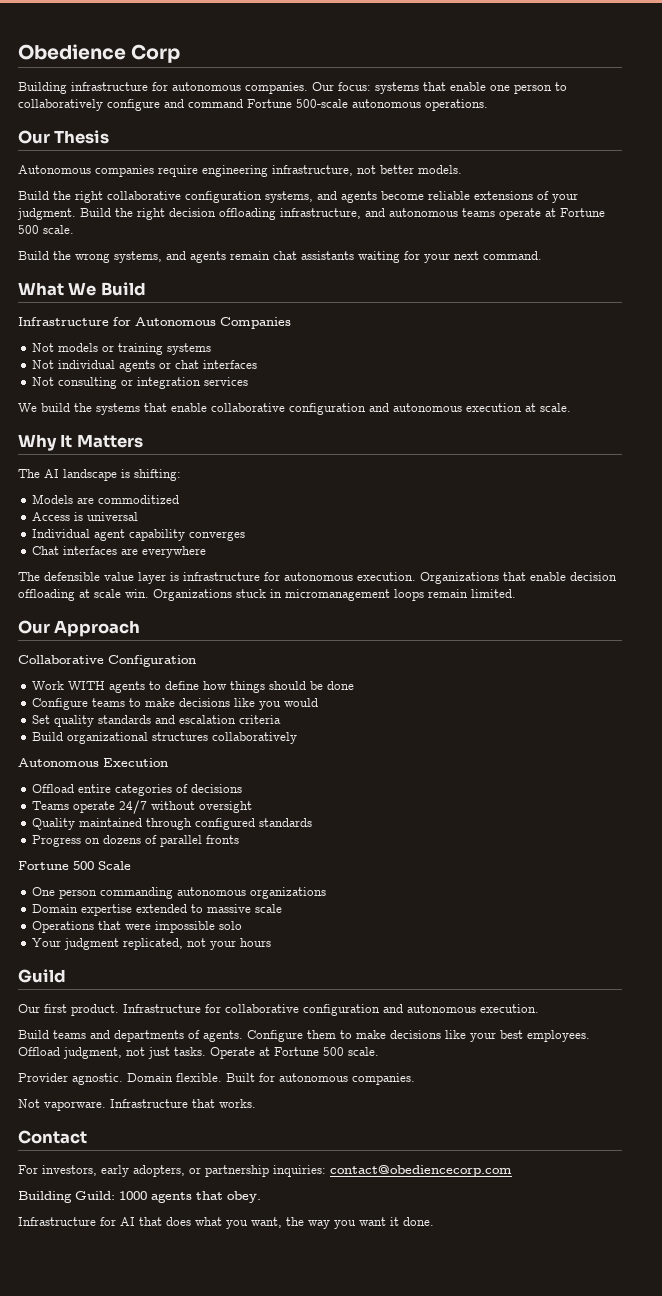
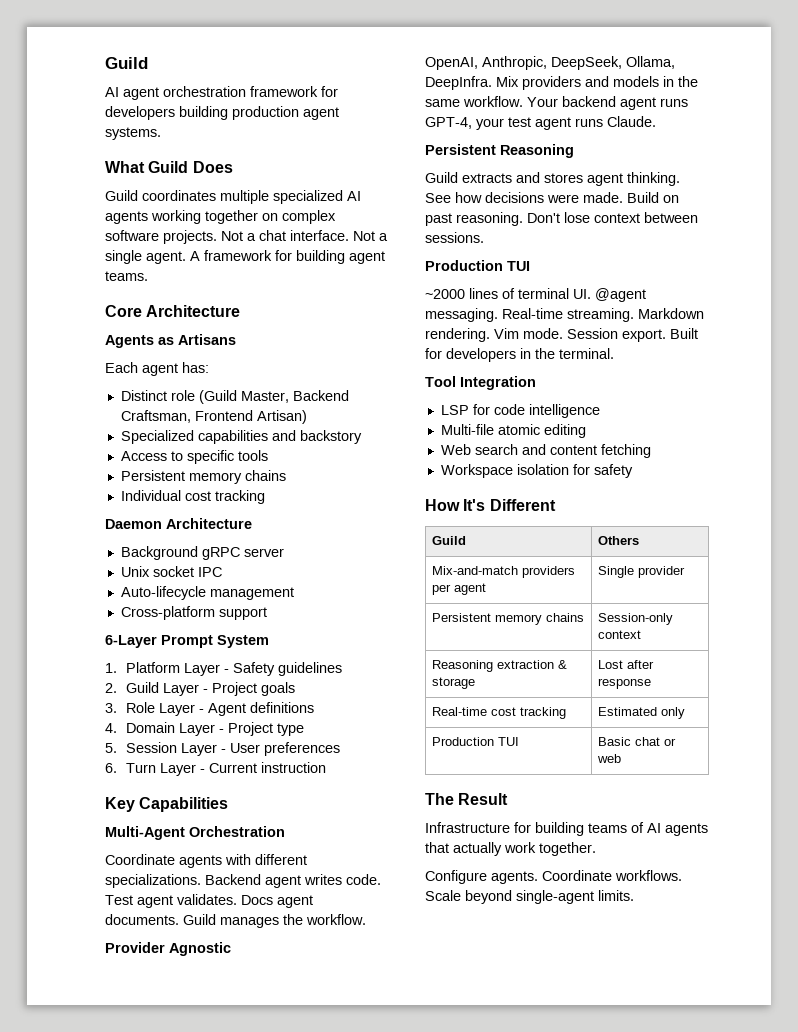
[18,44,181,63] [18,82,567,94] [18,99,488,111] [18,130,110,144] [18,165,462,177] [18,191,578,203] [17,208,605,220] [18,225,74,234] [18,251,542,263] [18,282,146,296] [18,317,291,329] [32,343,212,355] [32,360,258,372] [32,377,249,389] [18,403,571,415] [18,434,143,451] [18,469,181,481] [32,494,180,504] [32,512,139,521] [32,529,246,541] [32,546,207,558] [18,572,617,584] [18,589,516,601] [18,620,141,637] [18,655,196,667] [32,681,355,693] [32,698,319,710] [32,715,282,727] [32,732,298,744] [18,758,168,767] [32,784,243,796] [32,800,253,814] [32,818,313,830] [32,835,240,847] [18,861,131,870] [32,887,327,899] [32,904,283,916] [32,921,243,933] [32,938,272,950] [18,969,66,983] [18,1004,539,1016] [18,1030,590,1042] [18,1047,379,1059] [18,1073,415,1085] [18,1099,256,1111] [18,1130,87,1144] [18,1165,512,1177] [18,1191,261,1203] [18,1217,434,1229] Obedience Corp // Building infrastructure for autonomous companies. Our focus: systems that enable one person to collaboratively configure and command Fortune 500-scale autonomous operations. // Our Thesis // Autonomous companies require engineering infrastructure, not better models. // Build the right collaborative configuration systems, and agents become reliable extensions of your judgment. Build the right decision offloading infrastructure, and autonomous teams operate at Fortune 500 scale. // Build the wrong systems, and agents remain chat assistants waiting for your next command. // What We Build // Infrastructure for Autonomous Companies // Not models or training systems // Not individual agents or chat interfaces // Not consulting or integration services // We build the systems that enable collaborative configuration and autonomous execution at scale. // Why It Matters // The AI landscape is shifting: // Models are commoditized // Access is universal // Individual agent capability converges // Chat interfaces are everywhere // The defensible value layer is infrastructure for autonomous execution. Organizations that enable decision offloading at scale win. Organizations stuck in micromanagement loops remain limited. // Our Approach // Collaborative Configuration // Work WITH agents to define how things should be done // Configure teams to make decisions like you would // Set quality standards and escalation criteria // Build organizational structures collaboratively // Autonomous Execution // Offload entire categories of decisions // Teams operate 24/7 without oversight // Quality maintained through configured standards // Progress on dozens of parallel fronts // Fortune 500 Scale // One person commanding autonomous organizations // Domain expertise extended to massive scale // Operations that were impossible solo // Your judgment replicated, not your hours // Guild // Our first product. Infrastructure for collaborative configuration and autonomous execution. // Build teams and departments of agents. Configure them to make decisions like your best employees. Offload judgment, not just tasks. Operate at Fortune 500 scale. // Provider agnostic. Domain flexible. Built for autonomous companies. // Not vaporware. Infrastructure that works. // Contact // For investors, early adopters, or partnership inquiries: contact@obediencecorp.com // Building Guild: 1000 agents that obey. // Infrastructure for AI that does what you want, the way you want it done. -> [105,57,148,69] [105,86,338,100] [105,106,339,120] [105,127,161,140] [105,161,233,173] [105,190,361,204] [105,210,336,224] [105,230,388,244] [105,250,385,264] [105,271,148,281] [105,305,241,317] [105,334,236,348] [105,362,209,376] [120,390,349,404] [120,410,307,424] [120,430,362,444] [120,450,268,464] [120,470,286,484] [120,490,265,504] [105,518,252,529] [120,546,284,560] [120,566,222,577] [120,586,294,600] [120,606,267,620] [105,635,269,648] [105,662,343,676] [105,682,296,696] [105,702,315,716] [105,722,305,736] [105,742,341,756] [105,762,327,776] [105,797,229,812] [105,826,285,840] [105,854,307,868] [105,874,381,888] [105,894,313,908] [105,914,366,928] [105,942,231,956] [425,56,675,70] [425,76,698,90] [425,96,688,110] [425,116,656,130] [425,144,574,158] [425,172,680,186] [425,192,679,203] [425,212,698,226] [425,232,484,243] [425,260,530,271] [425,288,646,302] [425,308,704,322] [425,328,698,342] [425,348,614,362] [425,376,536,390] [440,404,600,418] [440,424,586,438] [440,444,651,458] [440,464,633,478] [425,499,556,511] [432,536,467,545] [598,536,640,545] [432,566,576,578] [432,583,487,595] [598,566,686,578] [432,613,585,625] [598,613,674,625] [598,630,642,639] [432,660,568,672] [432,677,476,689] [598,660,655,669] [598,678,652,689] [432,707,567,719] [598,707,686,719] [432,737,520,746] [598,737,677,746] [597,754,622,763] [425,793,509,805] [425,822,708,836] [425,842,596,856] [425,870,682,884] [425,890,634,904] Guild // AI agent orchestration framework for developers building production agent systems. // What Guild Does // Guild coordinates multiple specialized AI agents working together on complex software projects. Not a chat interface. Not a single agent. A framework for building agent teams. // Core Architecture // Agents as Artisans // Each agent has: // Distinct role (Guild Master, Backend Craftsman, Frontend Artisan) // Specialized capabilities and backstory // Access to specific tools // Persistent memory chains // Individual cost tracking // Daemon Architecture // Background gRPC server // Unix socket IPC // Auto-lifecycle management // Cross-platform support // 6-Layer Prompt System // 1. Platform Layer - Safety guidelines // 2. Guild Layer - Project goals // 3. Role Layer - Agent definitions // 4. Domain Layer - Project type // 5. Session Layer - User preferences // 6. Turn Layer - Current instruction // Key Capabilities // Multi-Agent Orchestration // Coordinate agents with different specializations. Backend agent writes code. Test agent validates. Docs agent documents. Guild manages the workflow. // Provider Agnostic // OpenAI, Anthropic, DeepSeek, Ollama, DeepInfra. Mix providers and models in the same workflow. Your backend agent runs GPT-4, your test agent runs Claude. // Persistent Reasoning // Guild extracts and stores agent thinking. See how decisions were made. Build on past reasoning. Don't lose context between sessions. // Production TUI // ~2000 lines of terminal UI. @agent messaging. Real-time streaming. Markdown rendering. Vim mode. Session export. Built for developers in the terminal. // Tool Integration // LSP for code intelligence // Multi-file atomic editing // Web search and content fetching // Workspace isolation for safety // How It's Different // Guild | Others // Mix-and-match providers per agent | Single provider // Persistent memory chains | Session-only context // Reasoning extraction & storage | Lost after response // Real-time cost tracking | Estimated only // Production TUI | Basic chat or web // The Result // Infrastructure for building teams of AI agents that actually work together. // Configure agents. Coordinate workflows. Scale beyond single-agent limits.

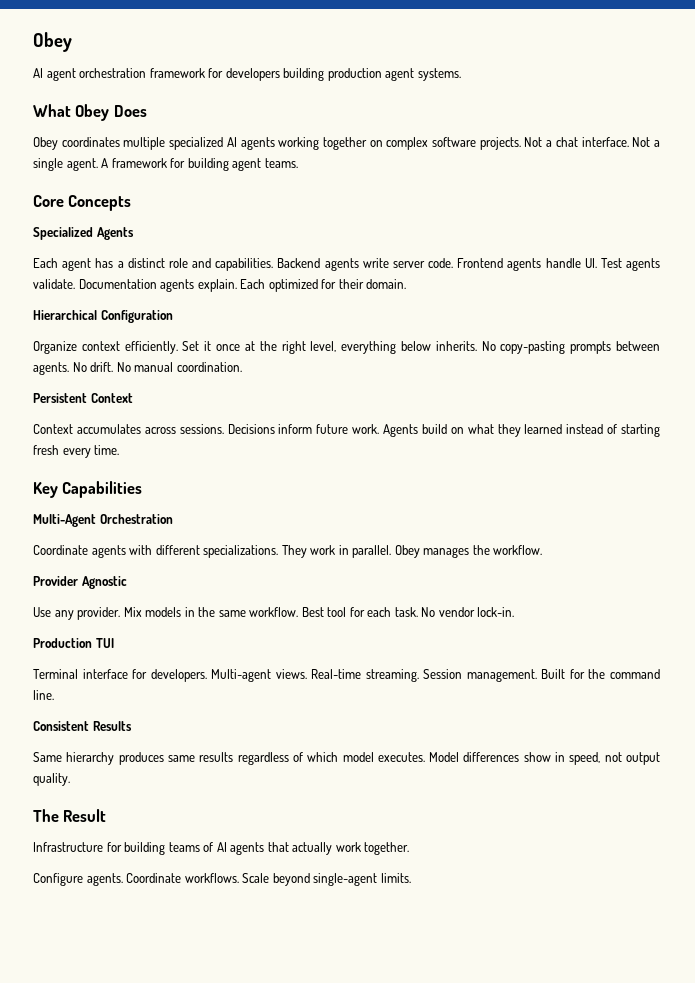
[105,57,148,69] Guild -> [33,32,72,52] Obey
[148,161,189,173] Guild -> [75,104,110,121] Obey
[105,190,138,201] Guild -> [33,137,58,150] Obey
[146,305,241,317] [105,334,236,348] Architecture // Agents as Artisans -> [68,195,132,211] [33,227,134,240] Concepts // Specialized Agents
[182,362,209,373] [120,390,349,404] [120,410,307,424] [120,430,362,444] [120,450,268,464] [120,470,286,484] [120,490,265,504] [105,518,252,529] [120,546,284,560] [120,566,222,577] [120,586,294,600] [120,606,267,620] [105,635,269,648] [105,662,343,676] [105,682,296,696] [105,702,315,716] [105,722,305,736] [105,742,341,756] [105,762,327,776] has: // Distinct role (Guild Master, Backend Craftsman, Frontend Artisan) // Specialized capabilities and backstory // Access to specific tools // Persistent memory chains // Individual cost tracking // Daemon Architecture // Background gRPC server // Unix socket IPC // Auto-lifecycle management // Cross-platform support // 6-Layer Prompt System // 1. Platform Layer - Safety guidelines // 2. Guild Layer - Project goals // 3. Role Layer - Agent definitions // 4. Domain Layer - Project type // 5. Session Layer - User preferences // 6. Turn Layer - Current instruction -> [95,258,660,271] [33,279,407,292] [33,310,173,323] [33,341,660,354] [33,362,242,375] [33,393,133,403] [33,424,660,437] [33,445,120,458] has a distinct role and capabilities. Backend agents write server code. Frontend agents handle UI. Test agents validate. Documentation agents explain. Each optimized for their domain. // Hierarchical Configuration // Organize context efficiently. Set it once at the right level, everything below inherits. No copy-pasting prompts between agents. No drift. No manual coordination. // Persistent Context // Context accumulates across sessions. Decisions inform future work. Agents build on what they learned instead of starting fresh every time.
[205,874,381,888] [105,894,313,908] [105,914,216,925] Backend agent writes code. Test agent validates. Docs agent documents. Guild -> [281,545,420,558] They work in parallel. Obey
[425,56,675,70] [425,76,609,90] OpenAI, Anthropic, DeepSeek, Ollama, DeepInfra. Mix providers and -> [33,607,142,620] Use any provider. Mix
[527,96,688,110] [425,116,656,130] [425,144,574,158] [425,172,680,186] [425,192,679,203] [425,212,698,226] [425,232,484,243] [425,260,530,271] [425,288,646,302] [425,308,704,322] [425,328,698,342] [425,348,614,362] [425,376,536,390] [440,404,600,418] [440,424,586,438] [440,444,651,458] [440,464,633,478] [425,499,556,511] [432,536,467,545] [598,536,640,545] [432,566,576,578] [432,583,487,595] [598,566,686,578] [432,613,585,625] [598,613,674,625] [598,630,642,639] [432,660,568,672] [432,677,476,689] [598,660,655,669] [598,678,652,689] [432,707,567,719] [598,707,686,719] [432,737,520,746] [598,737,677,746] [597,754,622,763] Your backend agent runs GPT-4, your test agent runs Claude. // Persistent Reasoning // Guild extracts and stores agent thinking. See how decisions were made. Build on past reasoning. Don't lose context between sessions. // Production TUI // ~2000 lines of terminal UI. @agent messaging. Real-time streaming. Markdown rendering. Vim mode. Session export. Built for developers in the terminal. // Tool Integration // LSP for code intelligence // Multi-file atomic editing // Web search and content fetching // Workspace isolation for safety // How It's Different // Guild | Others // Mix-and-match providers per agent | Single provider // Persistent memory chains | Session-only context // Reasoning extraction & storage | Lost after response // Real-time cost tracking | Estimated only // Production TUI | Basic chat or web -> [301,607,515,617] [33,638,114,648] [33,669,661,682] [33,690,54,700] [33,721,132,731] [33,752,660,765] [33,773,70,786] Best tool for each task. No vendor lock-in. // Production TUI // Terminal interface for developers. Multi-agent views. Real-time streaming. Session management. Built for the command line. // Consistent Results // Same hierarchy produces same results regardless of which model executes. Model differences show in speed, not output quality.

